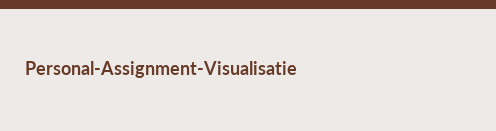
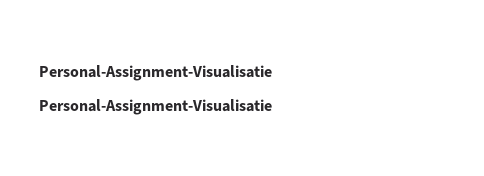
[25,61,297,78] Personal-Assignment-Visualisatie -> [39,65,272,81] [39,99,272,115] Personal-Assignment-Visualisatie // Personal-Assignment-Visualisatie

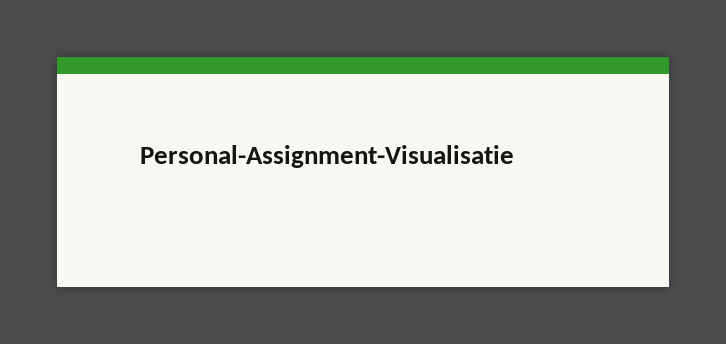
[39,65,272,81] [39,99,272,115] Personal-Assignment-Visualisatie // Personal-Assignment-Visualisatie -> [140,145,514,168] Personal-Assignment-Visualisatie

